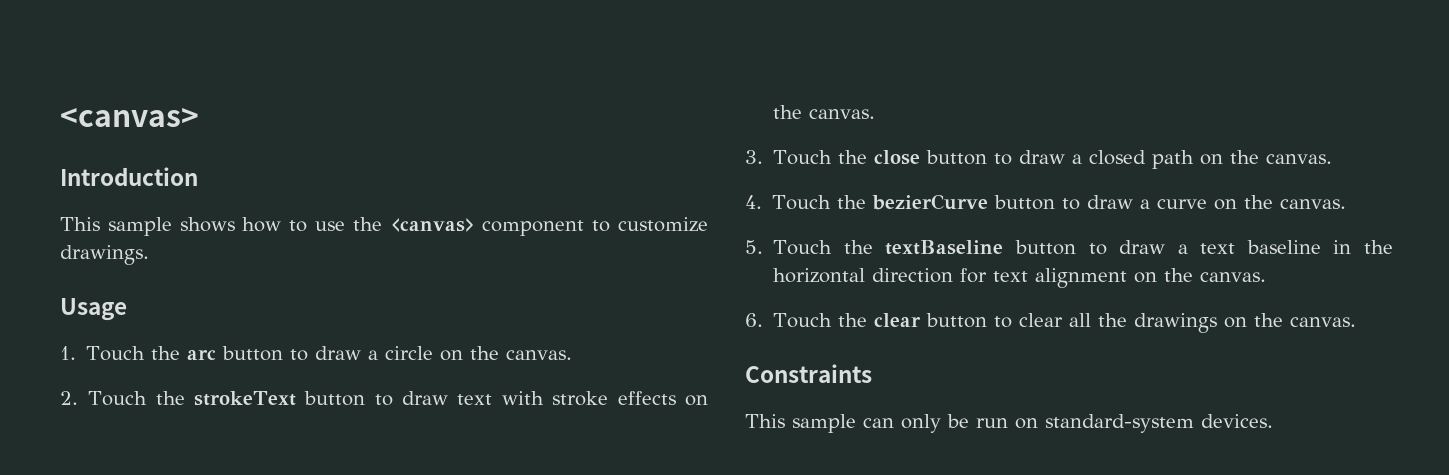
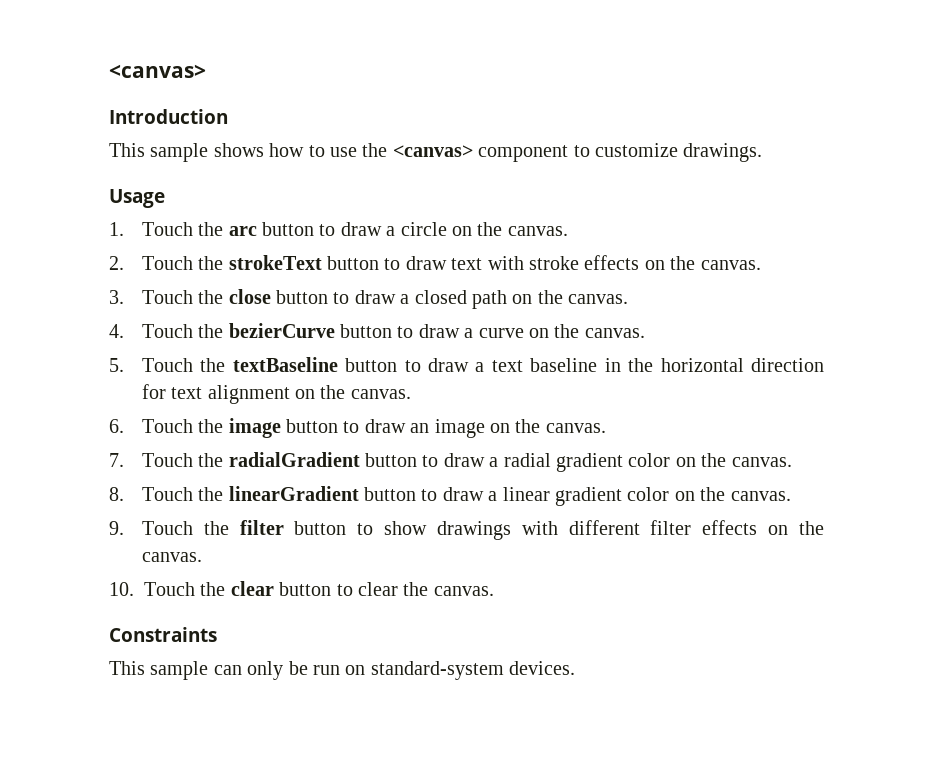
[874,313,1248,333] clear button to clear all the drawings on -> [228,418,606,438] [109,452,792,472] [109,486,791,506] [109,520,825,540] [141,552,202,562] [109,581,398,596] image button to draw an image on the canvas. // 7. Touch the radialGradient button to draw a radial gradient color on the canvas. // 8. Touch the linearGradient button to draw a linear gradient color on the canvas. // 9. Touch the filter button to show drawings with different filter effects on the canvas. // 10. Touch the clear button to clear

